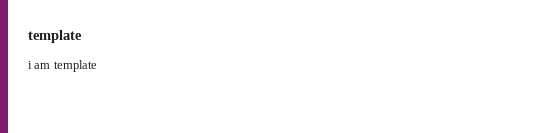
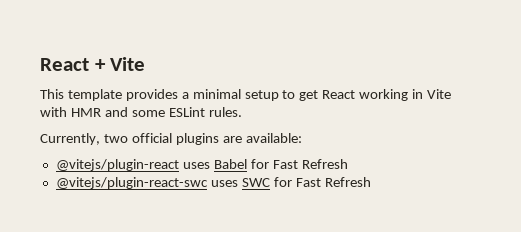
[28,30,82,43] [28,60,97,72] template // i am template -> [40,57,146,71] [40,89,452,101] [40,107,242,117] [40,133,302,145] [55,159,348,171] [55,177,371,189] React + Vite // This template provides a minimal setup to get React working in Vite with HMR and some ESLint rules. // Currently, two official plugins are available: // @vitejs/plugin-react uses Babel for Fast Refresh // @vitejs/plugin-react-swc uses SWC for Fast Refresh

